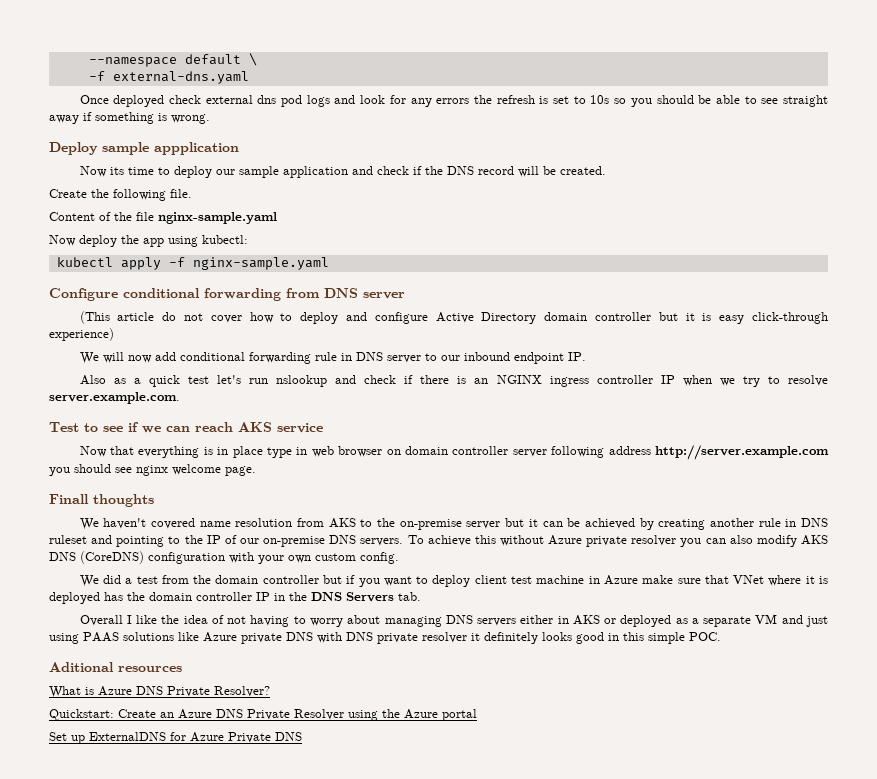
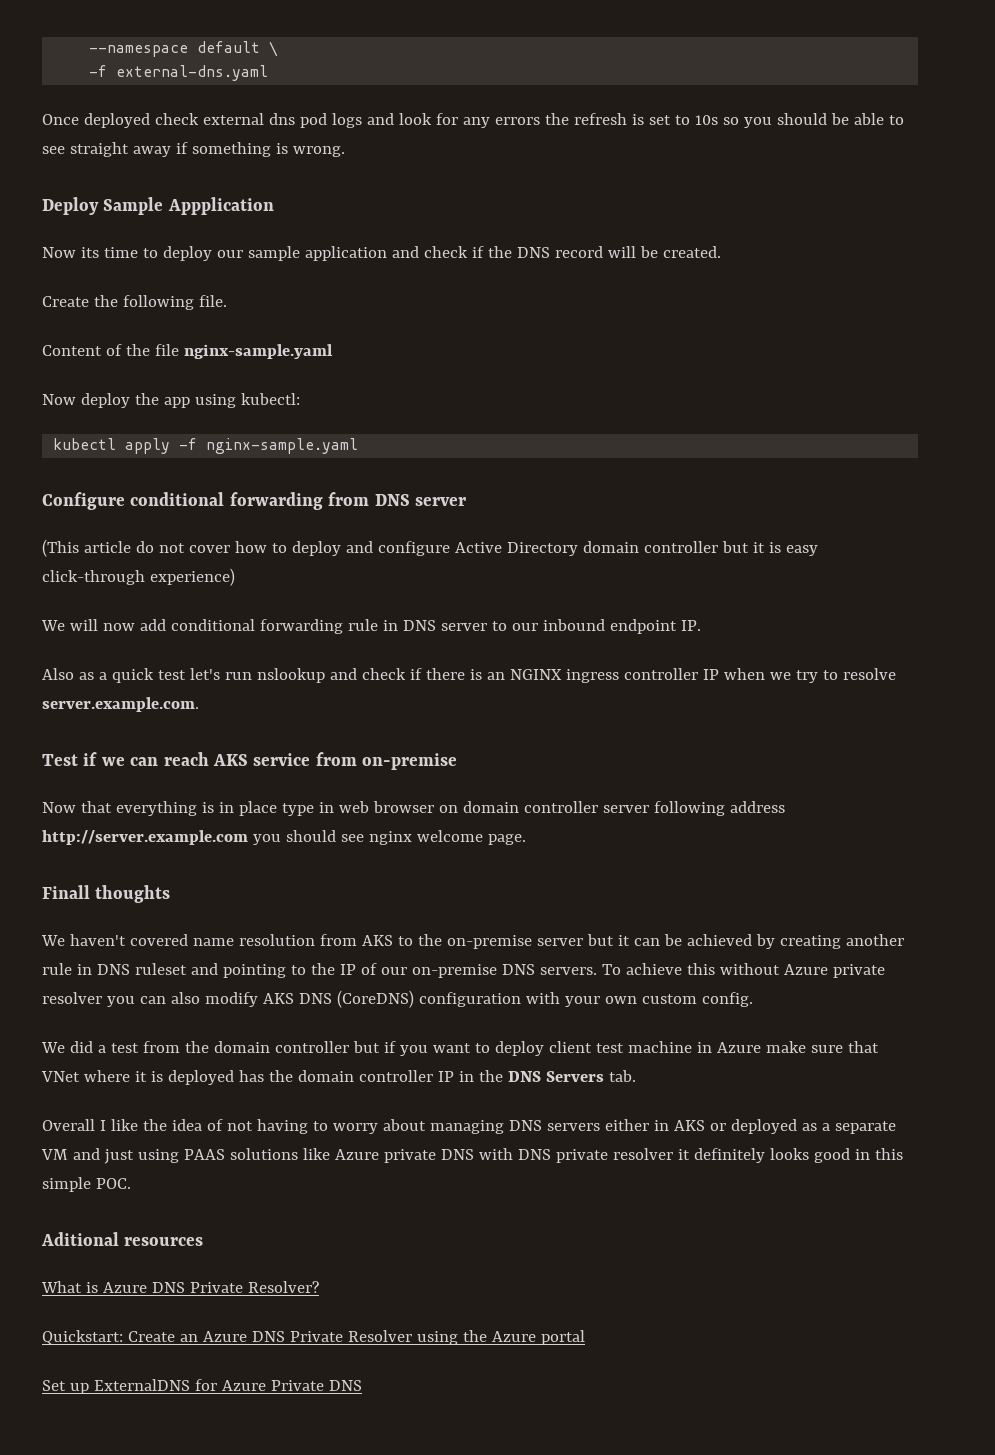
[102,142,239,155] sample appplication -> [103,197,274,215] Sample Appplication
[84,423,123,432] to see -> (78, 760) none
(323, 428) none -> [315,752,458,770] from on-premise

